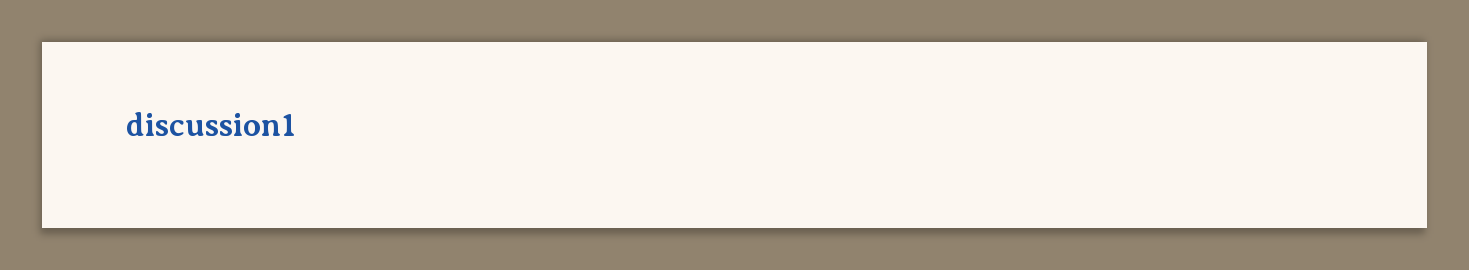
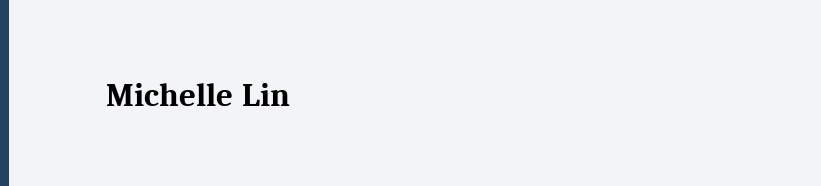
[126,112,296,136] discussion1 -> [106,83,290,106] Michelle Lin

